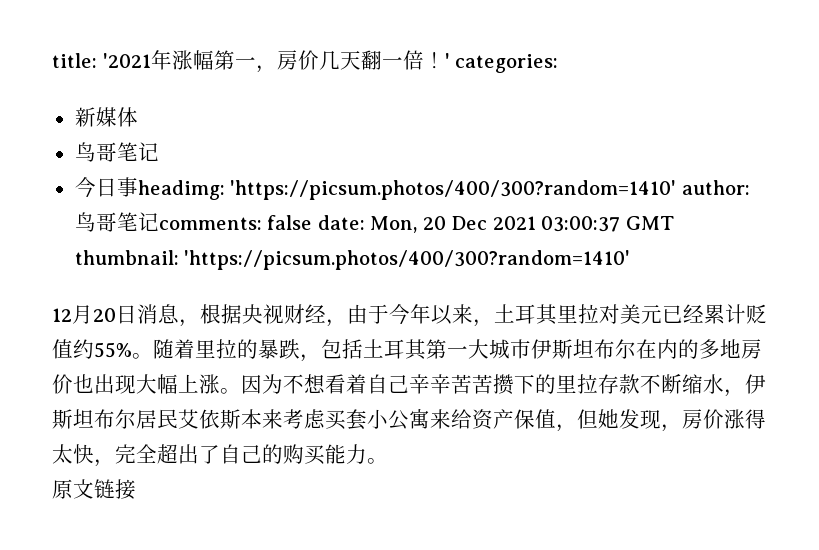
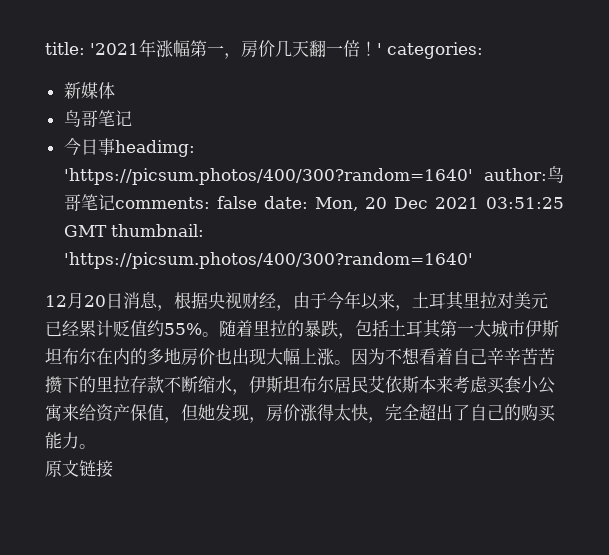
[230,180,677,200] 'https://picsum.photos/400/300?random=1410' -> [63,168,473,185] 'https://picsum.photos/400/300?random=1640'
[541,216,621,232] 03:00:37 -> [486,197,564,209] 03:51:25
[184,250,631,270] 'https://picsum.photos/400/300?random=1410' -> [63,252,473,269] 'https://picsum.photos/400/300?random=1640'

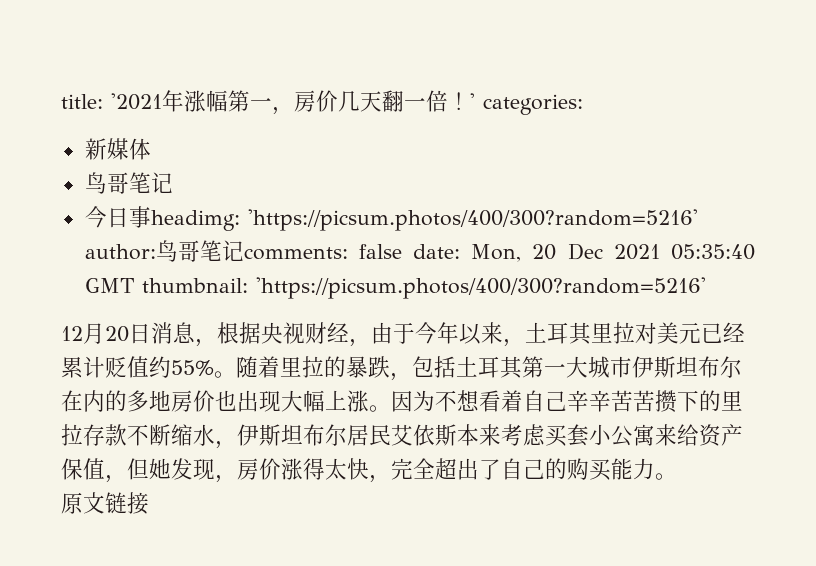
[63,168,473,185] 'https://picsum.photos/400/300?random=1640' -> [247,209,698,231] 'https://picsum.photos/400/300?random=5216'
[486,197,564,209] 03:51:25 -> [671,244,755,260] 05:35:40
[63,252,473,269] 'https://picsum.photos/400/300?random=1640' -> [255,277,706,299] 'https://picsum.photos/400/300?random=5216'

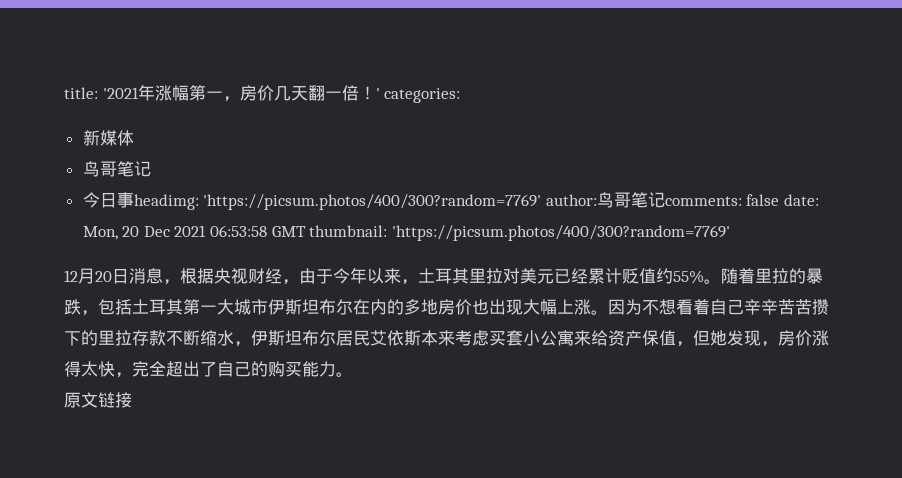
[247,209,698,231] 'https://picsum.photos/400/300?random=5216' -> [203,194,542,210] 'https://picsum.photos/400/300?random=7769'
[671,244,755,260] 05:35:40 -> [210,225,268,237] 06:53:58
[255,277,706,299] 'https://picsum.photos/400/300?random=5216' -> [391,225,730,241] 'https://picsum.photos/400/300?random=7769'

